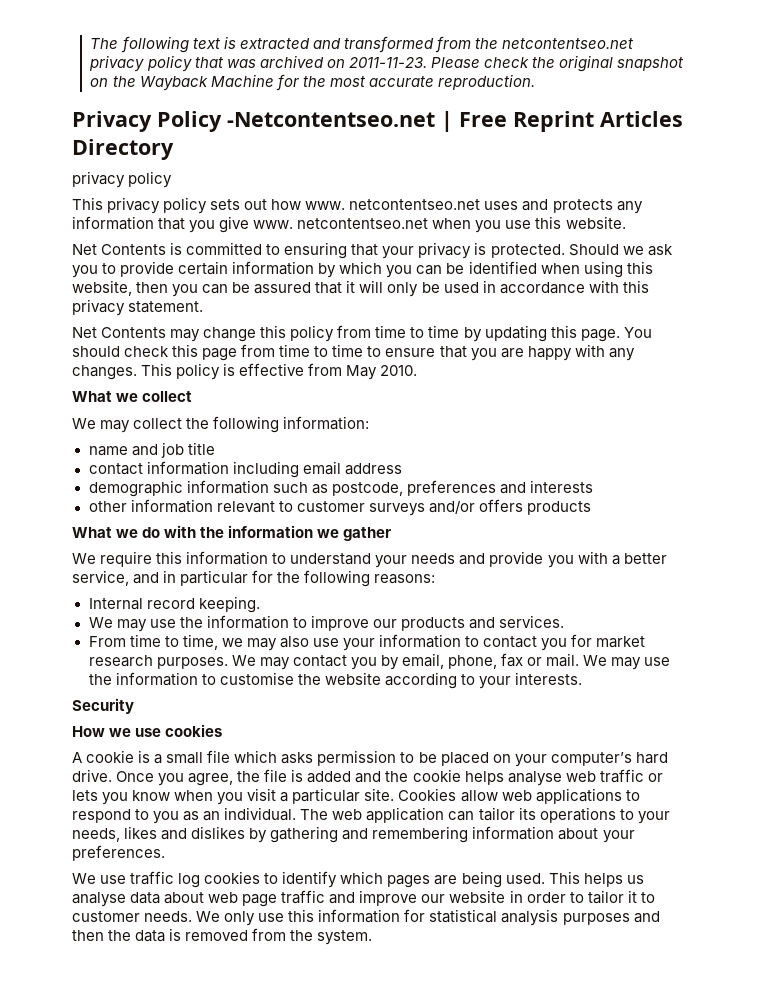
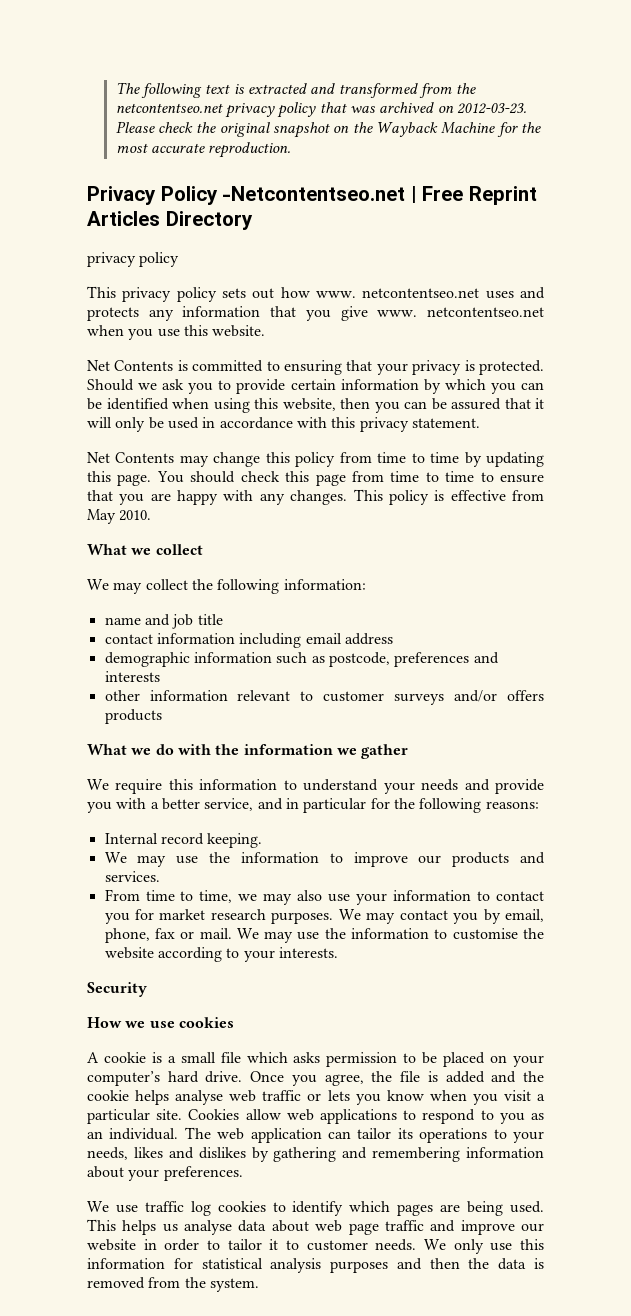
[348,57,427,68] 2011-11-23. -> [456,103,527,114] 2012-03-23.

